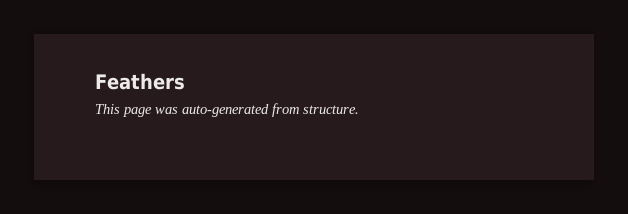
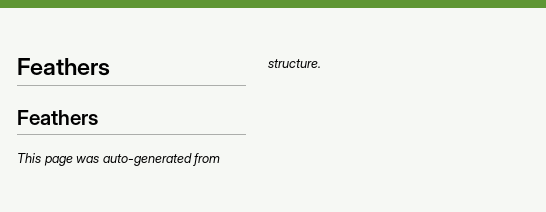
[95,73,185,90] Feathers -> [17,58,110,76] [17,110,98,125] Feathers // Feathers

